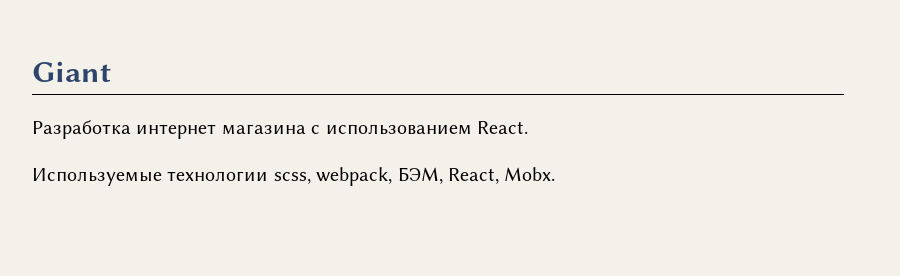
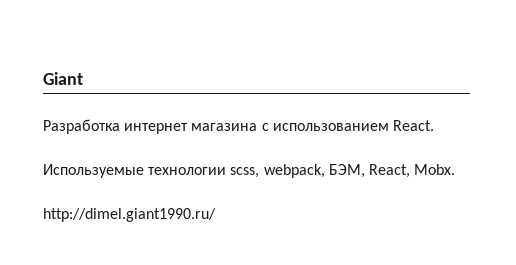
(556, 174) none -> [43,208,216,222] // http://dimel.giant1990.ru/

